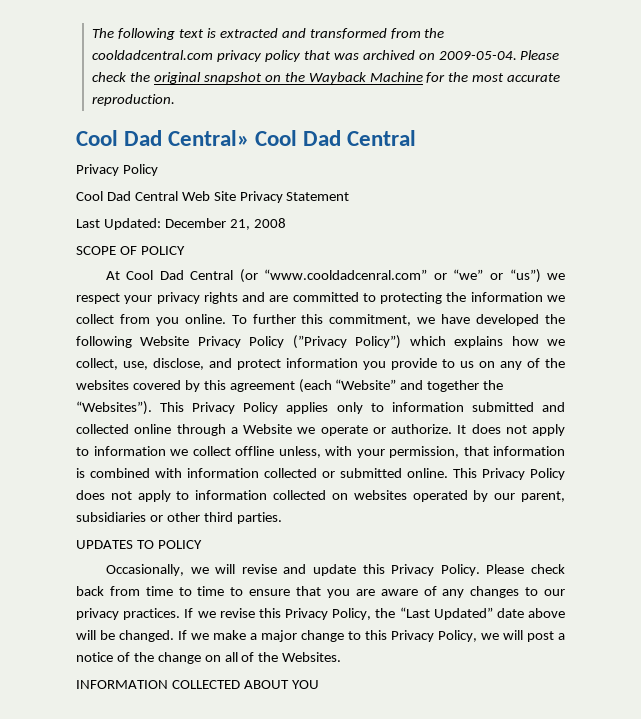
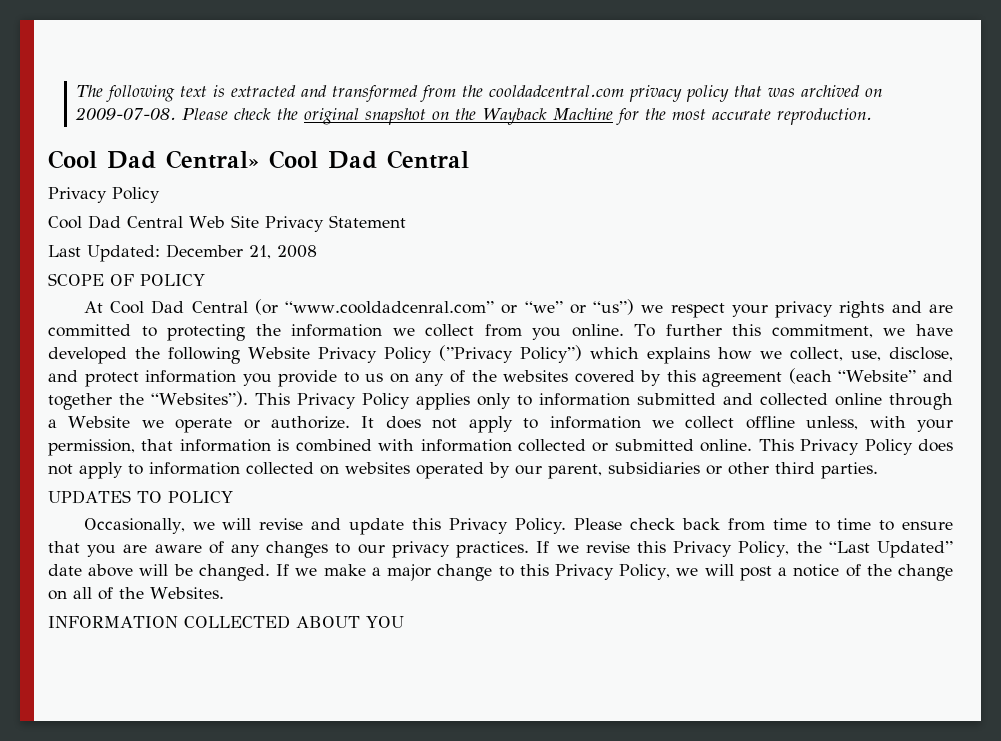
[438,51,517,60] 2009-05-04. -> [75,107,177,120] 2009-07-08.

